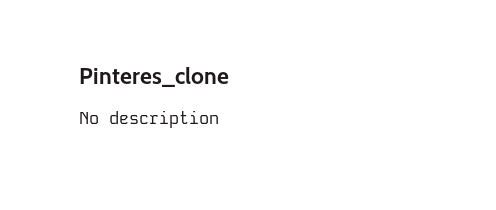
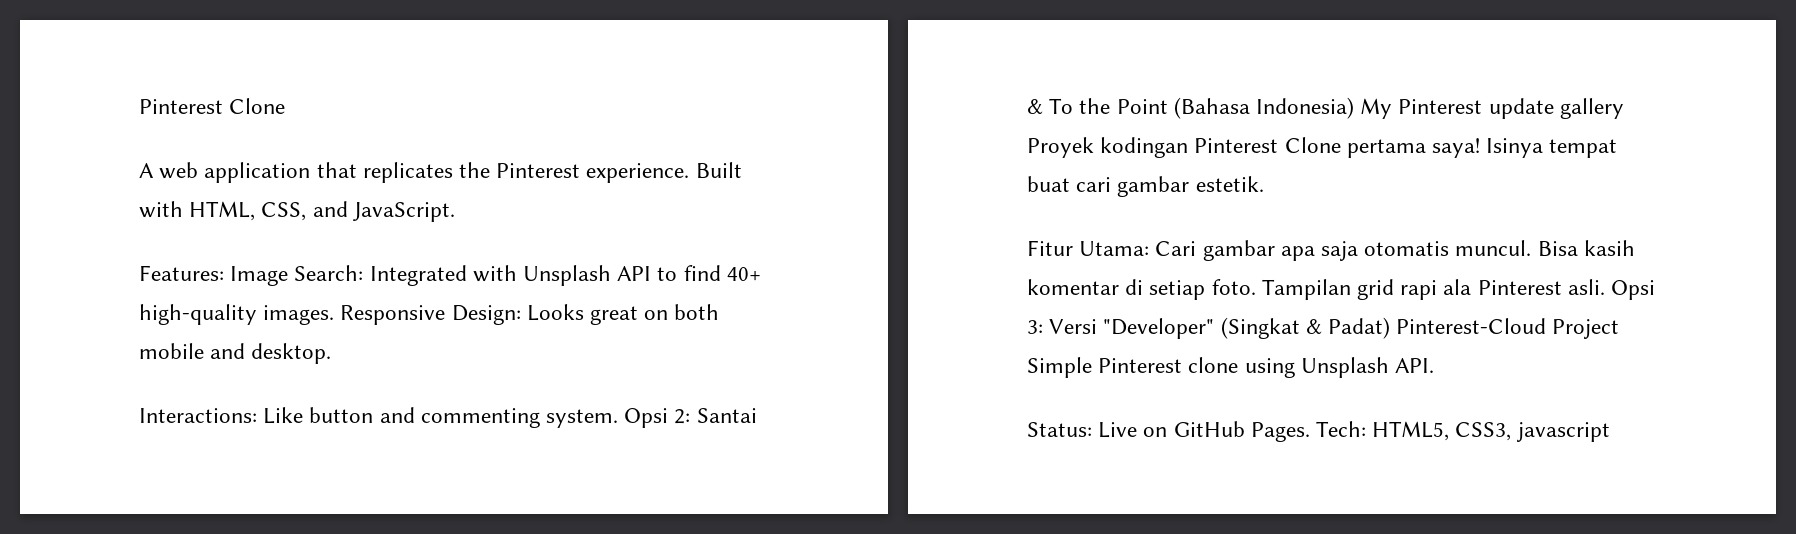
[79,67,229,87] [79,110,219,128] Pinteres_clone // No description -> [139,98,286,114] [139,162,742,183] [139,201,455,222] [139,265,761,286] [139,304,720,325] [139,343,332,364] [139,407,757,428] [1027,97,1624,119] [1027,137,1618,158] [1027,176,1264,197] [1027,240,1635,261] [1027,279,1656,300] [1027,317,1620,339] [1027,357,1435,378] [1027,421,1610,442] Pinterest Clone // A web application that replicates the Pinterest experience. Built with HTML, CSS, and JavaScript. // Features: Image Search: Integrated with Unsplash API to find 40+ high-quality images. Responsive Design: Looks great on both mobile and desktop. // Interactions: Like button and commenting system. Opsi 2: Santai & To the Point (Bahasa Indonesia) My Pinterest update gallery Proyek kodingan Pinterest Clone pertama saya! Isinya tempat buat cari gambar estetik. // Fitur Utama: Cari gambar apa saja otomatis muncul. Bisa kasih komentar di setiap foto. Tampilan grid rapi ala Pinterest asli. Opsi 3: Versi "Developer" (Singkat & Padat) Pinterest-Cloud Project Simple Pinterest clone using Unsplash API. // Status: Live on GitHub Pages. Tech: HTML5, CSS3, javascript

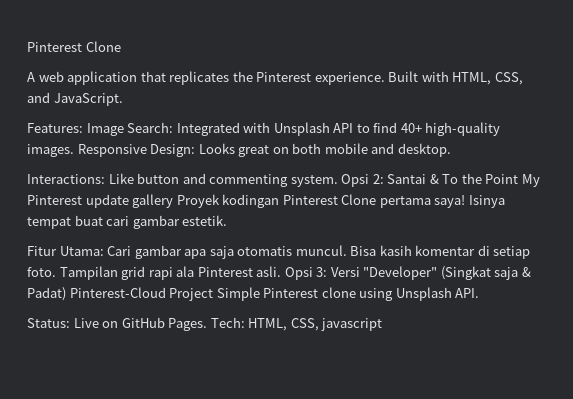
[1173,97,1355,119] (Bahasa Indonesia) -> (519, 179) none
(1300, 328) none -> [494,267,519,280] saja
[1372,421,1512,441] HTML5, CSS3, -> [248,318,319,331] HTML, CSS,

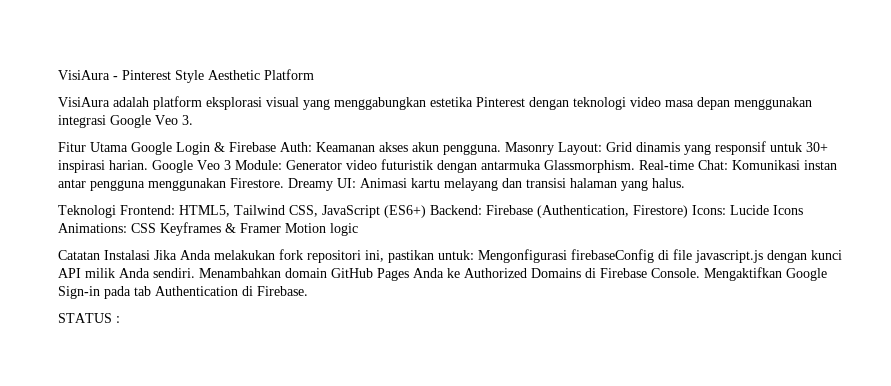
[27,41,121,52] [27,71,523,85] [27,92,123,106] [27,122,501,136] [27,143,451,157] [27,173,540,187] [27,194,505,208] [27,215,228,229] [27,245,531,259] [27,266,531,280] [27,287,480,301] [27,317,383,331] Pinterest Clone // A web application that replicates the Pinterest experience. Built with HTML, CSS, and JavaScript. // Features: Image Search: Integrated with Unsplash API to find 40+ high-quality images. Responsive Design: Looks great on both mobile and desktop. // Interactions: Like button and commenting system. Opsi 2: Santai & To the Point My Pinterest update gallery Proyek kodingan Pinterest Clone pertama saya! Isinya tempat buat cari gambar estetik. // Fitur Utama: Cari gambar apa saja otomatis muncul. Bisa kasih komentar di setiap foto. Tampilan grid rapi ala Pinterest asli. Opsi 3: Versi "Developer" (Singkat saja & Padat) Pinterest-Cloud Project Simple Pinterest clone using Unsplash API. // Status: Live on GitHub Pages. Tech: HTML, CSS, javascript -> [58,69,314,83] [58,96,812,110] [58,115,193,128] [58,141,828,155] [58,159,837,173] [58,178,685,191] [58,205,803,218] [58,222,358,236] [58,249,842,263] [58,267,827,281] [58,286,308,299] [58,313,120,323] VisiAura - Pinterest Style Aesthetic Platform // VisiAura adalah platform eksplorasi visual yang menggabungkan estetika Pinterest dengan teknologi video masa depan menggunakan integrasi Google Veo 3. // Fitur Utama Google Login & Firebase Auth: Keamanan akses akun pengguna. Masonry Layout: Grid dinamis yang responsif untuk 30+ inspirasi harian. Google Veo 3 Module: Generator video futuristik dengan antarmuka Glassmorphism. Real-time Chat: Komunikasi instan antar pengguna menggunakan Firestore. Dreamy UI: Animasi kartu melayang dan transisi halaman yang halus. // Teknologi Frontend: HTML5, Tailwind CSS, JavaScript (ES6+) Backend: Firebase (Authentication, Firestore) Icons: Lucide Icons Animations: CSS Keyframes & Framer Motion logic // Catatan Instalasi Jika Anda melakukan fork repositori ini, pastikan untuk: Mengonfigurasi firebaseConfig di file javascript.js dengan kunci API milik Anda sendiri. Menambahkan domain GitHub Pages Anda ke Authorized Domains di Firebase Console. Mengaktifkan Google Sign-in pada tab Authentication di Firebase. // STATUS :

